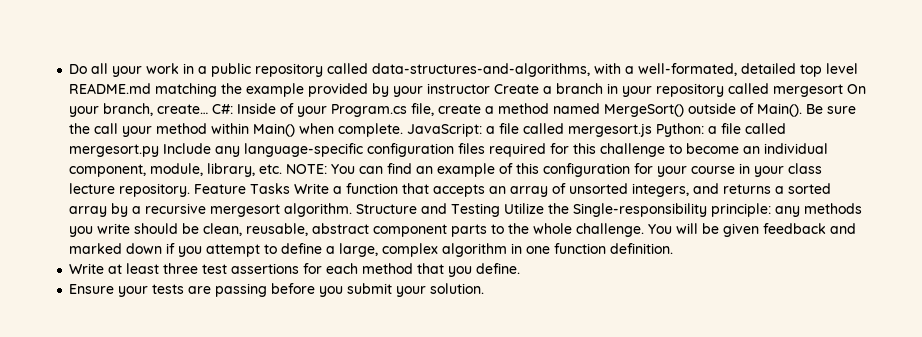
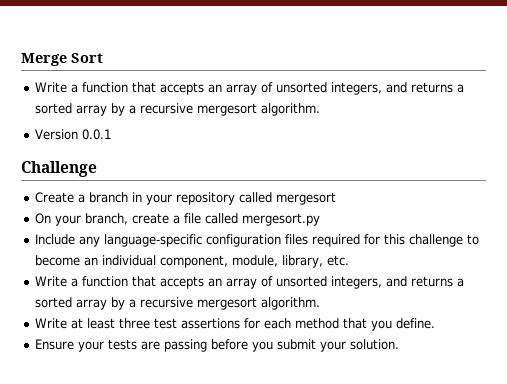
[69,63,859,77] [69,83,867,97] [69,103,857,117] [69,123,787,137] [69,143,829,157] [69,163,823,177] [69,183,291,197] Do all your work in a public repository called data-structures-and-algorithms, with a well-formated, detailed top level README.md matching the example provided by your instructor Create a branch in your repository called mergesort On your branch, create… C#: Inside of your Program.cs file, create a method named MergeSort() outside of Main(). Be sure the call your method within Main() when complete. JavaScript: a file called mergesort.js Python: a file called mergesort.py Include any language-specific configuration files required for this challenge to become an individual component, module, library, etc. NOTE: You can find an example of this configuration for your course in your class lecture repository. Feature Tasks -> [21,53,103,66] Merge Sort //
[356,203,863,217] [69,223,857,237] [69,243,674,257] Structure and Testing Utilize the Single-responsibility principle: any methods you write should be clean, reusable, abstract component parts to the whole challenge. You will be given feedback and marked down if you attempt to define a large, complex algorithm in one function definition. -> [35,129,112,140] [21,161,97,177] [35,192,337,205] [35,213,321,226] [35,234,480,247] [35,255,350,268] [35,276,465,289] [35,297,321,310] // Version 0.0.1 // Challenge // Create a branch in your repository called mergesort // On your branch, create a file called mergesort.py // Include any language-specific configuration files required for this challenge to become an individual component, module, library, etc. // Write a function that accepts an array of unsorted integers, and returns a sorted array by a recursive mergesort algorithm.

